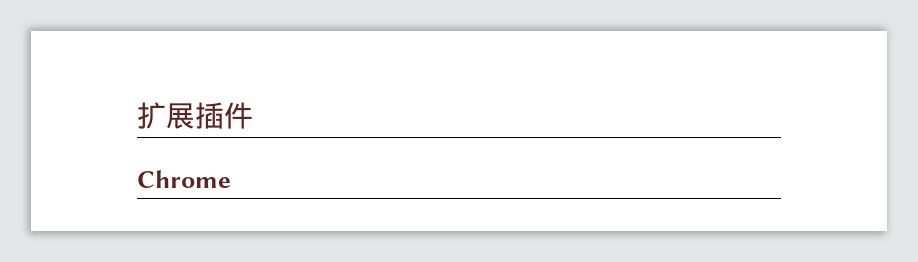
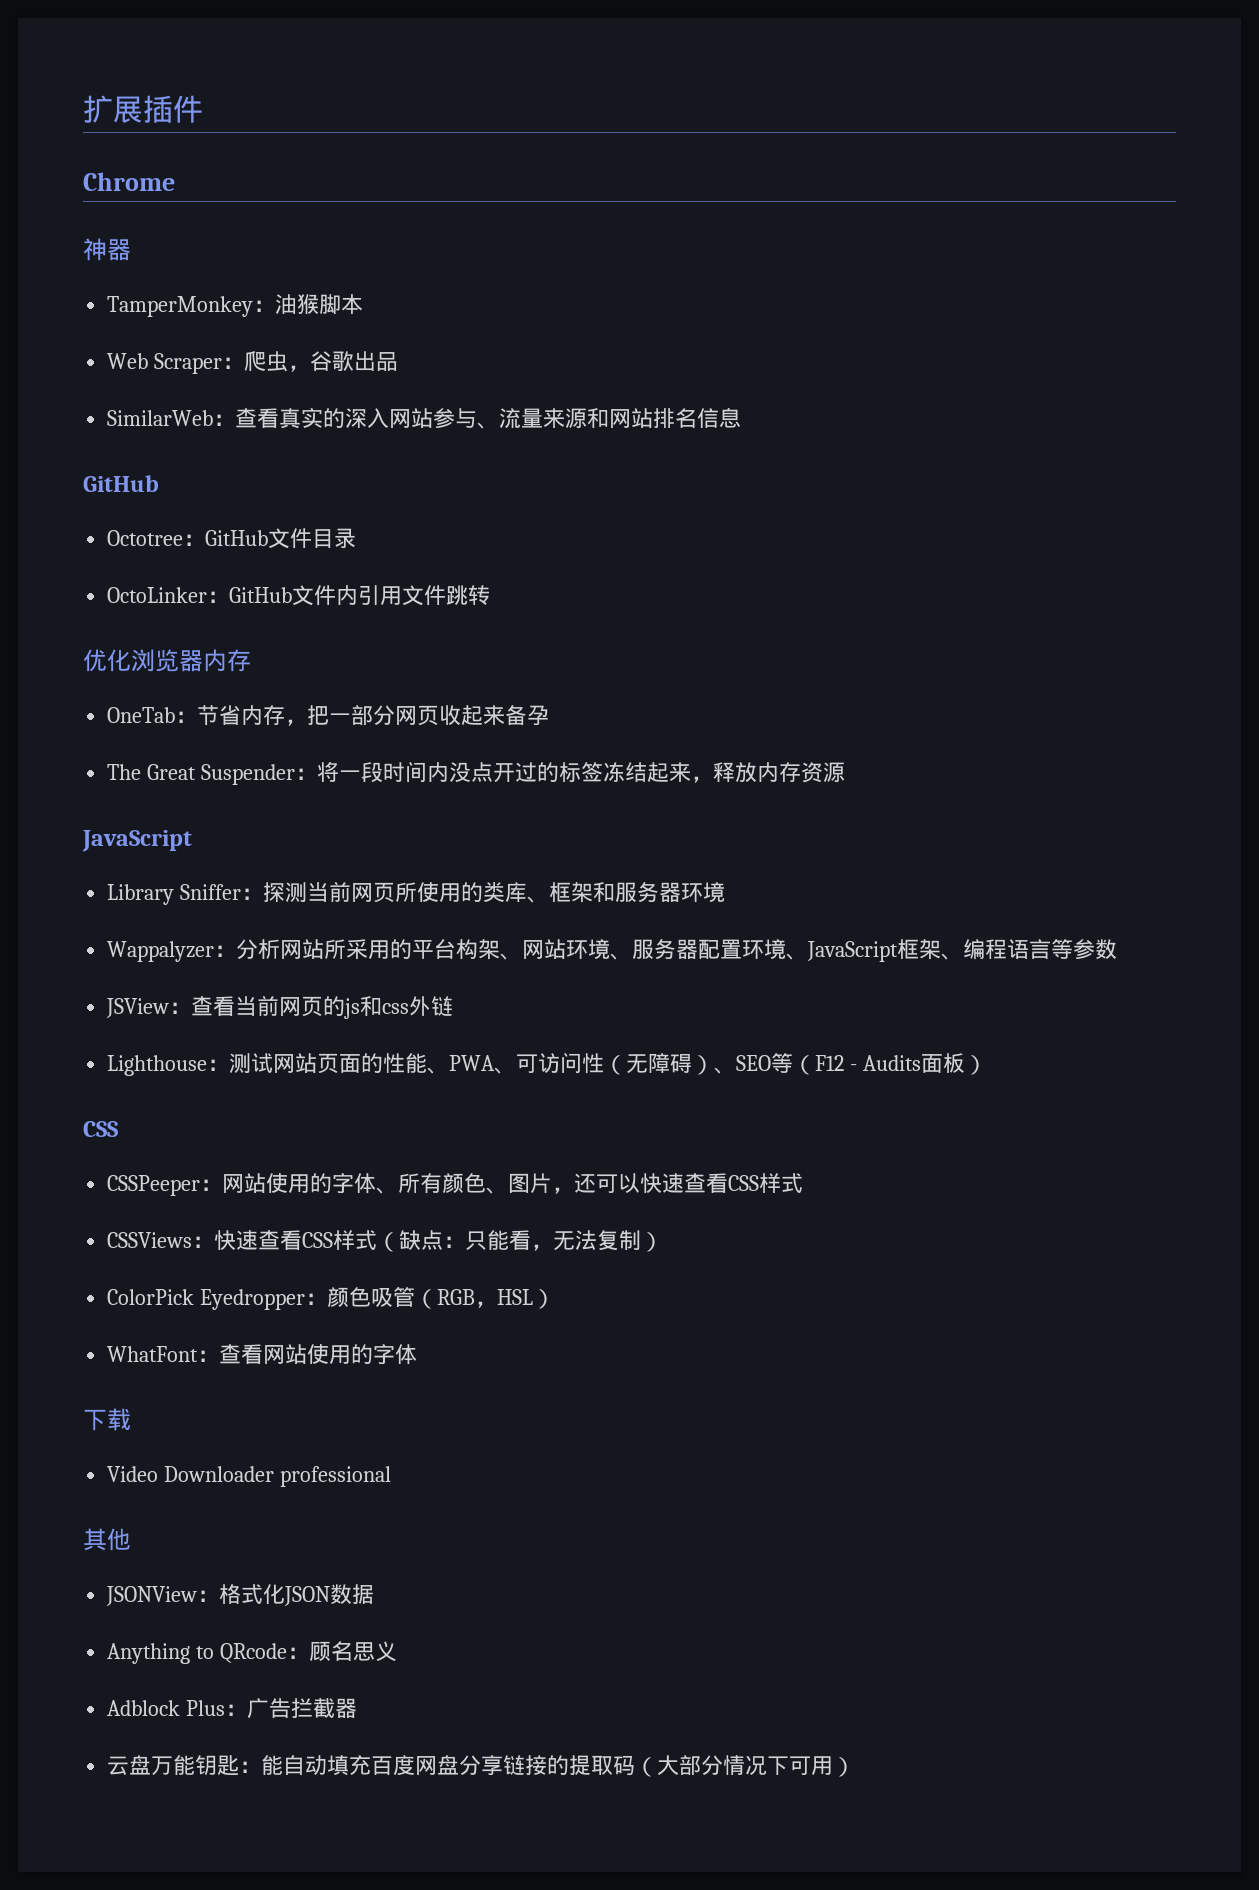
(231, 179) none -> [83,238,131,261] [107,294,364,317] [107,351,399,374] [107,407,742,429] [83,475,159,492] [107,528,357,549] [107,585,491,606] [83,649,251,672] [107,705,550,726] [107,761,846,785] [82,830,192,852] [107,881,726,905] [107,939,1118,962] [106,995,454,1019] [107,1052,988,1076] [83,1121,118,1137] [107,1173,804,1196] [107,1230,664,1252] [107,1287,556,1310] [107,1344,418,1365] [83,1408,131,1431] [107,1466,392,1487] [83,1528,131,1551] [106,1584,375,1606] [107,1641,398,1664] [107,1698,358,1719] [107,1755,856,1777] // 神器 // TamperMonkey：油猴脚本 // Web Scraper：爬虫，谷歌出品 // SimilarWeb：查看真实的深入网站参与、流量来源和网站排名信息 // GitHub // Octotree：GitHub文件目录 // OctoLinker：GitHub文件内引用文件跳转 // 优化浏览器内存 // OneTab：节省内存，把一部分网页收起来备孕 // The Great Suspender：将一段时间内没点开过的标签冻结起来，释放内存资源 // JavaScript // Library Sniffer：探测当前网页所使用的类库、框架和服务器环境 // Wappalyzer：分析网站所采用的平台构架、网站环境、服务器配置环境、JavaScript框架、编程语言等参数 // JSView：查看当前网页的js和css外链 // Lighthouse：测试网站页面的性能、PWA、可访问性（无障碍）、SEO等（F12 - Audits面板） // CSS // CSSPeeper：网站使用的字体、所有颜色、图片，还可以快速查看CSS样式 // CSSViews：快速查看CSS样式（缺点：只能看，无法复制） // ColorPick Eyedropper：颜色吸管（RGB，HSL） // WhatFont：查看网站使用的字体 // 下载 // Video Downloader professional // 其他 // JSONView：格式化JSON数据 // Anything to QRcode：顾名思义 // Adblock Plus：广告拦截器 // 云盘万能钥匙：能自动填充百度网盘分享链接的提取码（大部分情况下可用）

